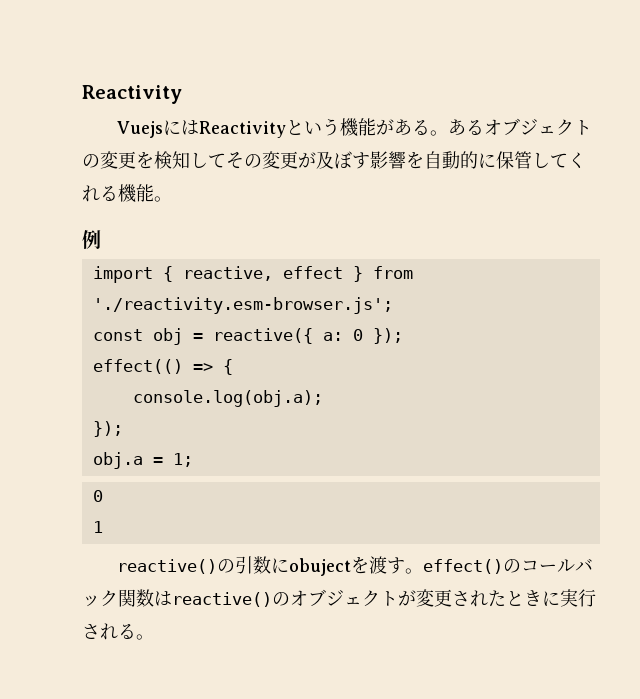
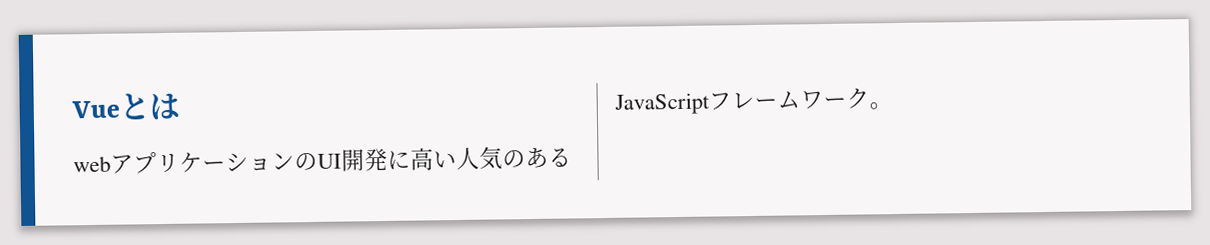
[82,85,182,104] [116,118,592,138] [82,151,586,169] [82,184,172,203] [82,230,101,249] [92,266,413,283] [92,297,393,314] [92,328,403,345] [92,359,233,375] [132,390,323,407] [92,421,123,437] [92,452,193,469] [92,490,103,502] [92,521,103,533] [116,556,593,576] [82,589,596,607] [82,623,136,640] Reactivity // VuejsにはReactivityという機能がある。あるオブジェクトの変更を検知してその変更が及ぼす影響を自動的に保管してくれる機能。 // 例 // import { reactive, effect } from './reactivity.esm-browser.js'; // const obj = reactive({ a: 0 }); // effect(() => { // console.log(obj.a); // }); // obj.a = 1; // 0 // 1 // reactive()の引数にobujectを渡す。effect()のコールバック関数はreactive()のオブジェクトが変更されたときに実行される -> [71,92,180,121] [73,146,572,174] [614,88,870,115] Vueとは // webアプリケーションのUI開発に高い人気のあるJavaScriptフレームワーク

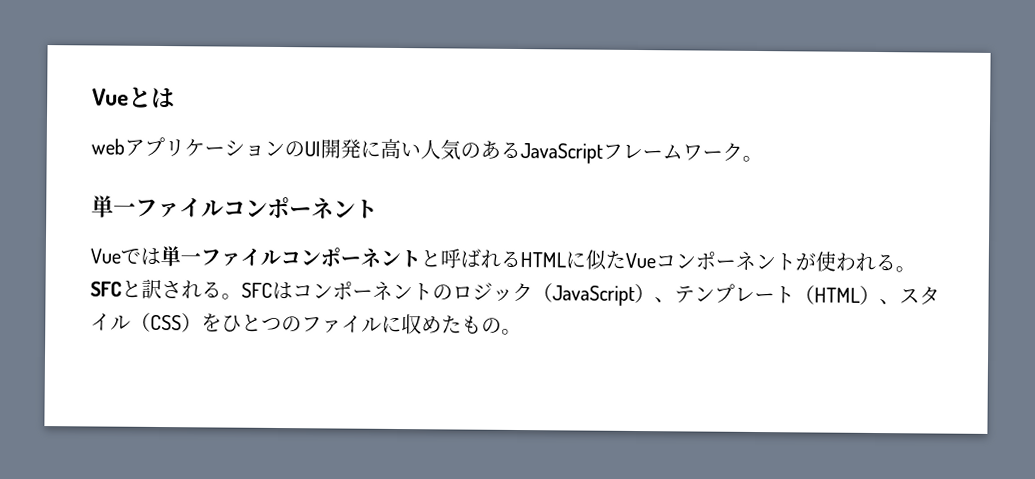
(893, 106) none -> [91,195,378,220] [90,246,916,273] [90,278,940,306] [90,312,522,336] // 単一ファイルコンポーネント // Vueでは単一ファイルコンポーネントと呼ばれるHTMLに似たVueコンポーネントが使われる。SFCと訳される。SFCはコンポーネントのロジック（JavaScript）、テンプレート（HTML）、スタイル（CSS）をひとつのファイルに収めたもの。

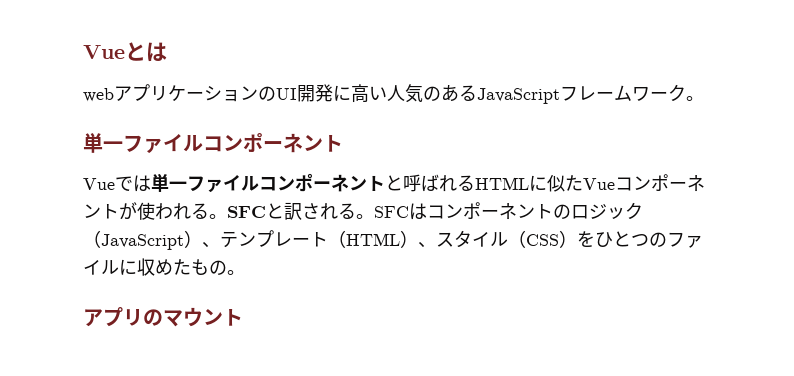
(522, 332) none -> [83,307,243,327] // アプリのマウント

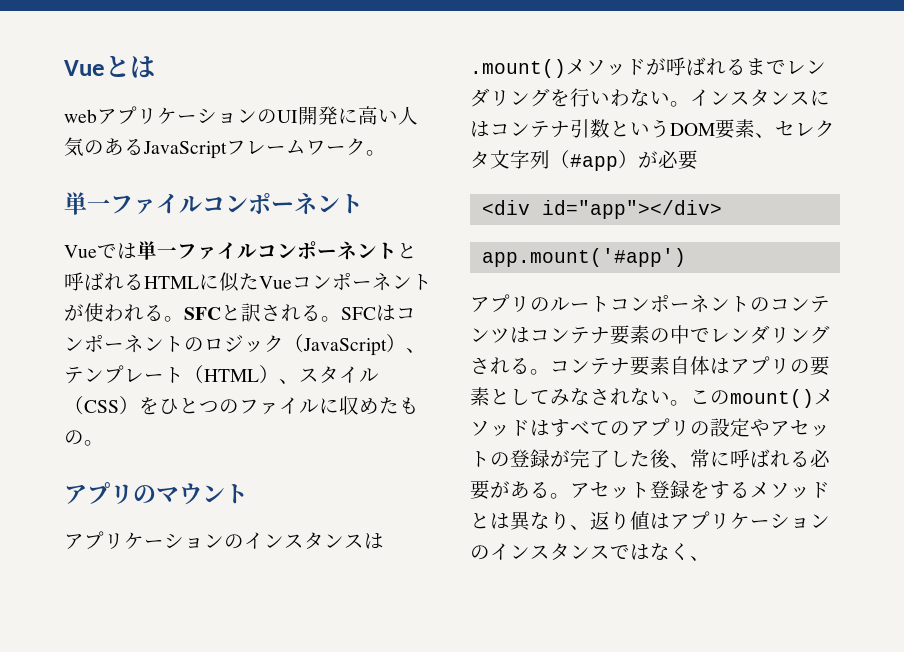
(243, 317) none -> [64,531,384,550] [470,57,826,78] [470,88,830,107] [470,119,835,139] [470,150,698,171] [481,200,722,219] [481,248,686,267] [470,294,830,313] [470,325,830,345] [470,356,830,376] [470,387,834,408] [470,418,830,437] [470,449,831,468] [470,480,830,500] [470,511,830,531] [470,543,710,561] // アプリケーションのインスタンスは.mount()メソッドが呼ばれるまでレンダリングを行いわない。インスタンスにはコンテナ引数というDOM要素、セレクタ文字列（#app）が必要 // <div id="app"></div> // app.mount('#app') // アプリのルートコンポーネントのコンテンツはコンテナ要素の中でレンダリングされる。コンテナ要素自体はアプリの要素としてみなされない。このmount()メソッドはすべてのアプリの設定やアセットの登録が完了した後、常に呼ばれる必要がある。アセット登録をするメソッドとは異なり、返り値はアプリケーションのインスタンスではなく、

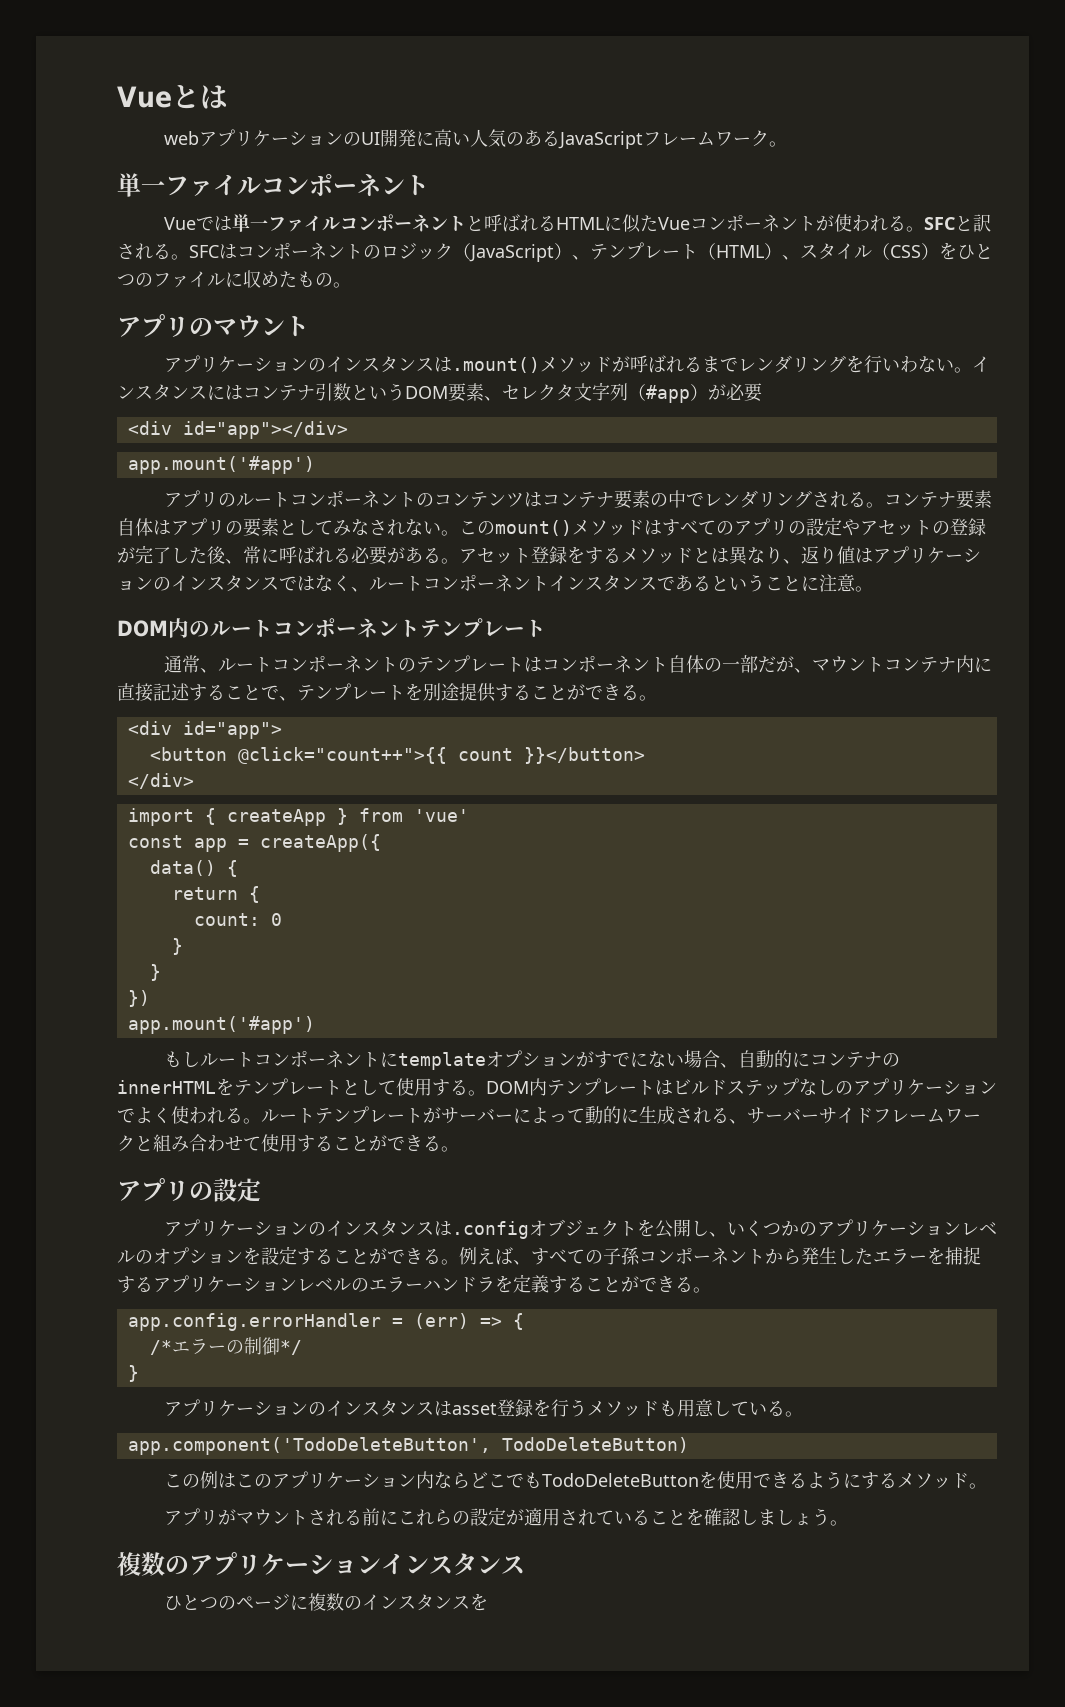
(710, 558) none -> [369,574,873,592] [117,618,546,638] [163,655,992,673] [117,683,657,702] [127,721,282,739] [149,747,645,764] [127,773,194,789] [127,808,469,826] [127,834,381,852] [149,860,238,877] [171,886,260,903] [193,913,282,926] [171,938,183,955] [149,964,161,981] [127,990,150,1007] [127,1016,315,1034] [163,1050,900,1070] [117,1078,997,1096] [117,1106,981,1124] [117,1134,459,1152] [117,1178,261,1202] [163,1219,997,1239] [117,1246,981,1265] [117,1274,711,1293] [127,1313,524,1331] [149,1337,302,1355] [127,1365,139,1382] [163,1399,803,1417] [127,1437,689,1455] [163,1471,987,1489] [163,1507,848,1526] [117,1552,525,1576] [163,1593,488,1611] ルートコンポーネントインスタンスであるということに注意。 // DOM内のルートコンポーネントテンプレート // 通常、ルートコンポーネントのテンプレートはコンポーネント自体の一部だが、マウントコンテナ内に直接記述することで、テンプレートを別途提供することができる。 // <div id="app"> // <button @click="count++">{{ count }}</button> // </div> // import { createApp } from 'vue' // const app = createApp({ // data() { // return { // count: 0 // } // } // }) // app.mount('#app') // もしルートコンポーネントにtemplateオプションがすでにない場合、自動的にコンテナのinnerHTMLをテンプレートとして使用する。DOM内テンプレートはビルドステップなしのアプリケーションでよく使われる。ルートテンプレートがサーバーによって動的に生成される、サーバーサイドフレームワークと組み合わせて使用することができる。 // アプリの設定 // アプリケーションのインスタンスは.configオブジェクトを公開し、いくつかのアプリケーションレベルのオプションを設定することができる。例えば、すべての子孫コンポーネントから発生したエラーを捕捉するアプリケーションレベルのエラーハンドラを定義することができる。 // app.config.errorHandler = (err) => { // /*エラーの制御*/ // } // アプリケーションのインスタンスはasset登録を行うメソッドも用意している。 // app.component('TodoDeleteButton', TodoDeleteButton) // この例はこのアプリケーション内ならどこでもTodoDeleteButtonを使用できるようにするメソッド。 // アプリがマウントされる前にこれらの設定が適用されていることを確認しましょう。 // 複数のアプリケーションインスタンス // ひとつのページに複数のインスタンスを

